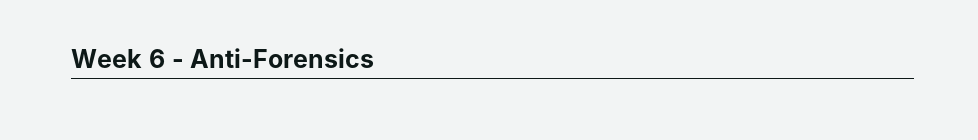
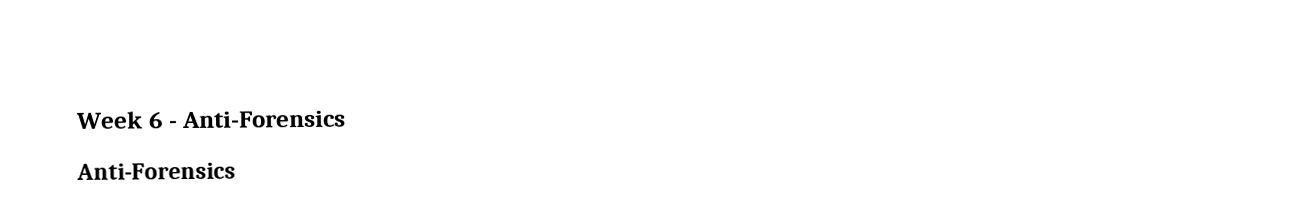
(375, 58) none -> [76,162,236,180] // Anti-Forensics

